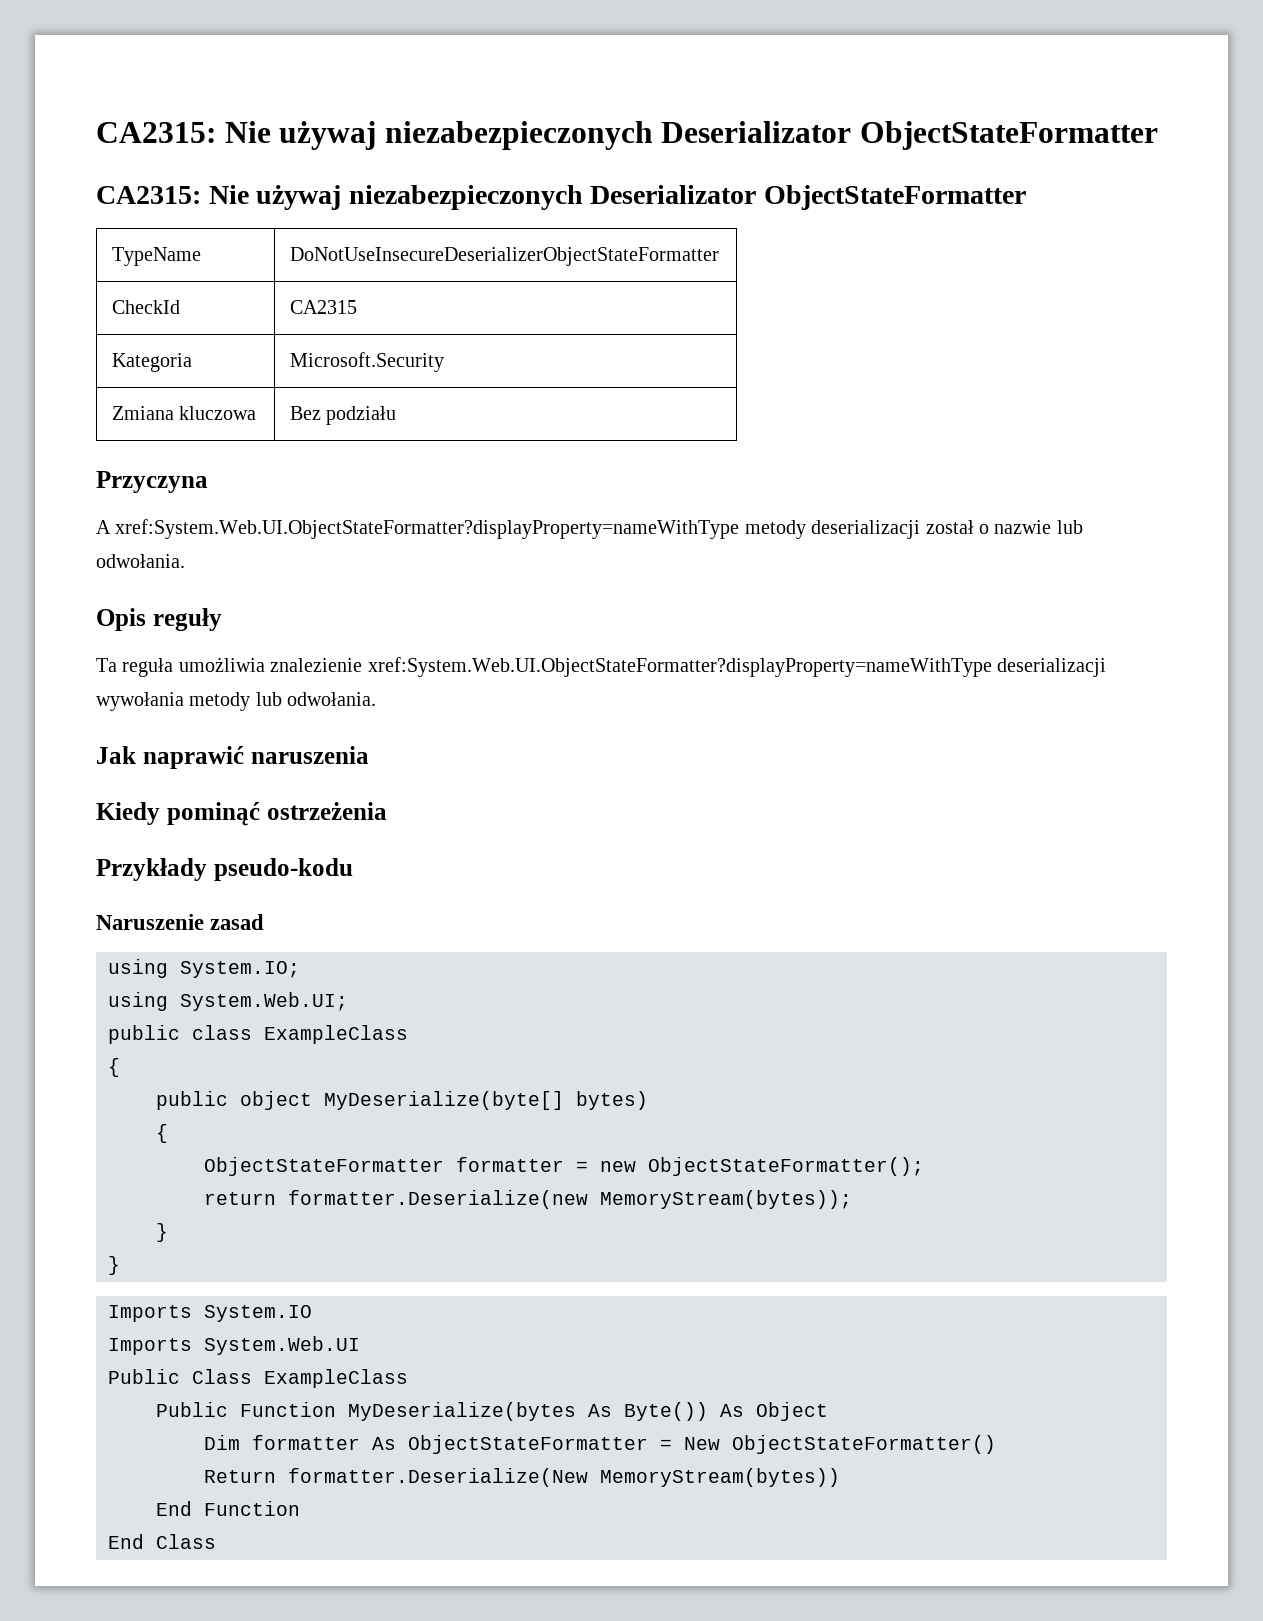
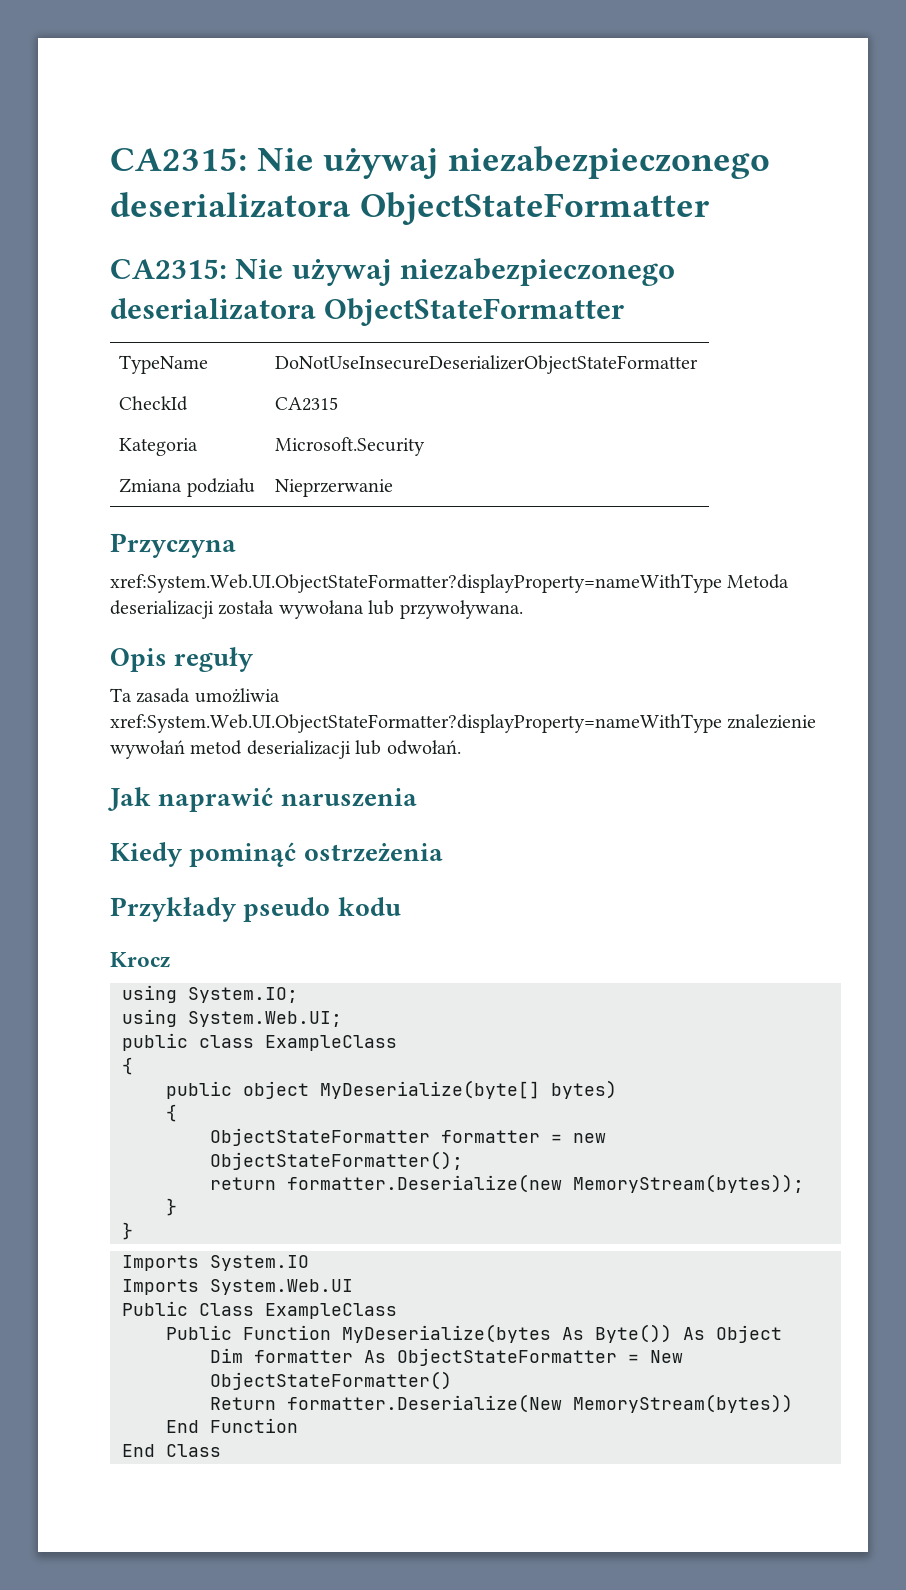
[96,121,852,150] CA2315: Nie używaj niezabezpieczonych Deserializator -> [110,146,771,179] [110,192,351,218] CA2315: Nie używaj niezabezpieczonego deserializatora
[348,185,757,210] niezabezpieczonych Deserializator -> [400,258,676,286] [110,298,316,320] niezabezpieczonego deserializatora
[179,406,257,420] [289,406,397,425] [96,471,208,493] [96,519,1083,539] [96,554,185,568] [96,608,222,631] [96,657,1106,677] [96,692,377,711] kluczowa | Bez podziału // Przyczyna // A xref:System.Web.UI.ObjectStateFormatter?displayProperty=nameWithType metody deserializacji został o nazwie lub odwołania. // Opis reguły // Ta reguła umożliwia znalezienie xref:System.Web.UI.ObjectStateFormatter?displayProperty=nameWithType deserializacji wywołania metody lub odwołania. -> [186,478,255,497] [275,479,394,497] [110,533,236,558] [110,574,790,593] [110,600,523,619] [110,647,254,672] [110,688,280,703] [110,714,817,733] [110,740,461,759] podziału | Nieprzerwanie // Przyczyna // xref:System.Web.UI.ObjectStateFormatter?displayProperty=nameWithType Metoda deserializacji została wywołana lub przywoływana. // Opis reguły // Ta zasada umożliwia xref:System.Web.UI.ObjectStateFormatter?displayProperty=nameWithType znalezienie wywołań metod deserializacji lub odwołań.
[213,858,353,881] [96,914,265,930] pseudo-kodu // Naruszenie zasad -> [243,897,401,922] [110,952,170,968] pseudo kodu // Krocz

